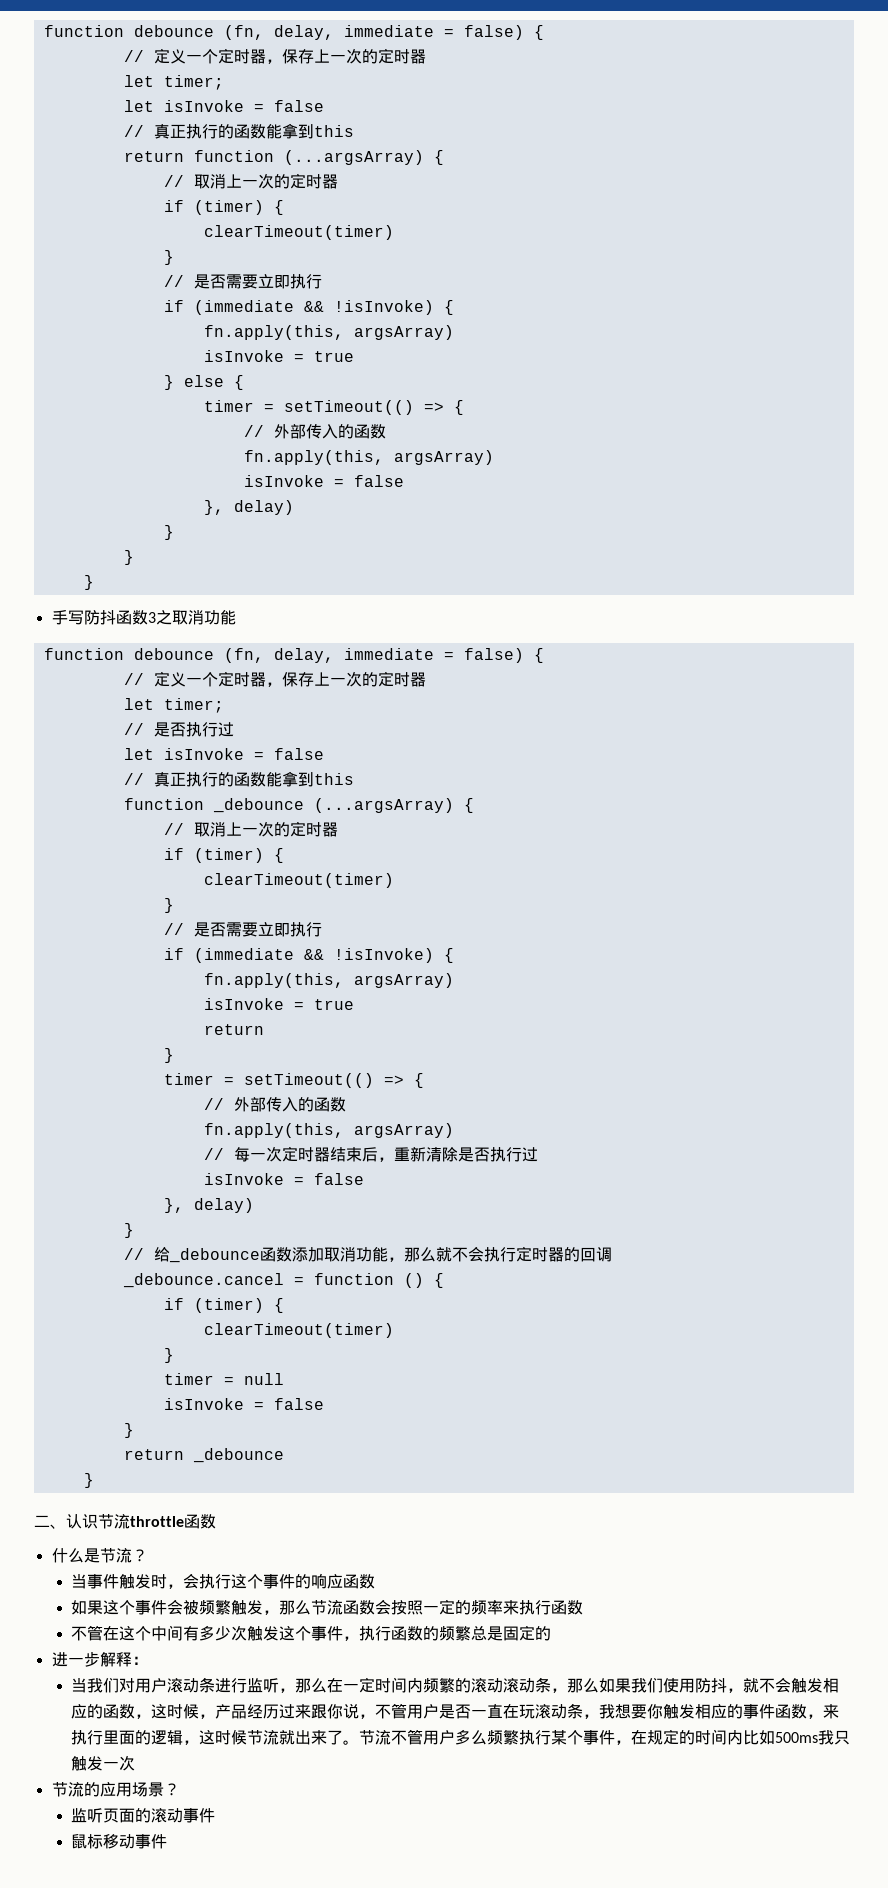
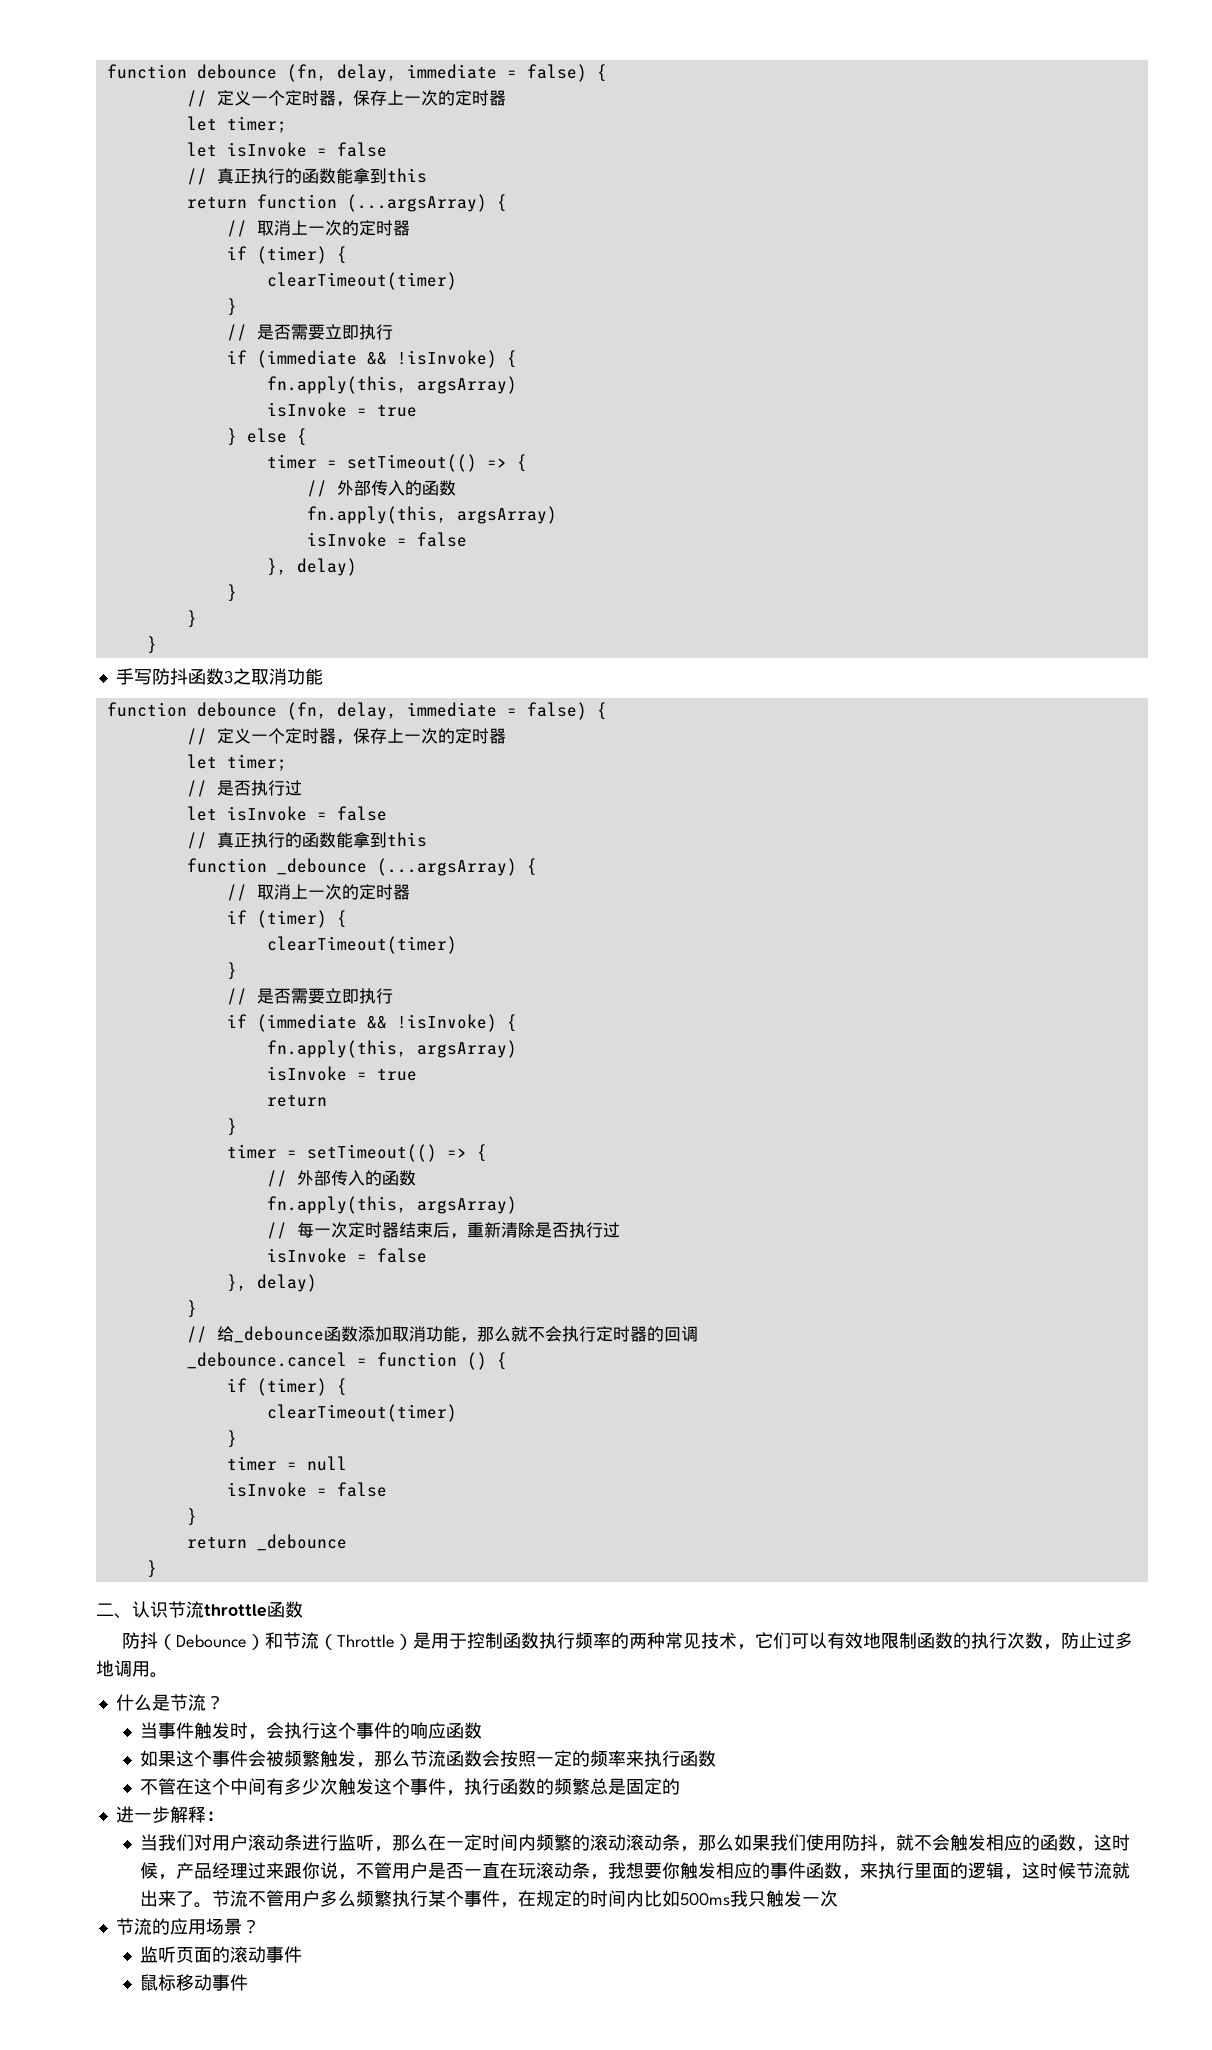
(216, 1521) none -> [121,1632,1133,1650] [96,1660,168,1678] // 防抖（Debounce）和节流（Throttle）是用于控制函数执行频率的两种常见技术，它们可以有效地限制函数的执行次数，防止过多地调用。
[263,1704,280,1719] 历 -> [230,1863,249,1879] 理

